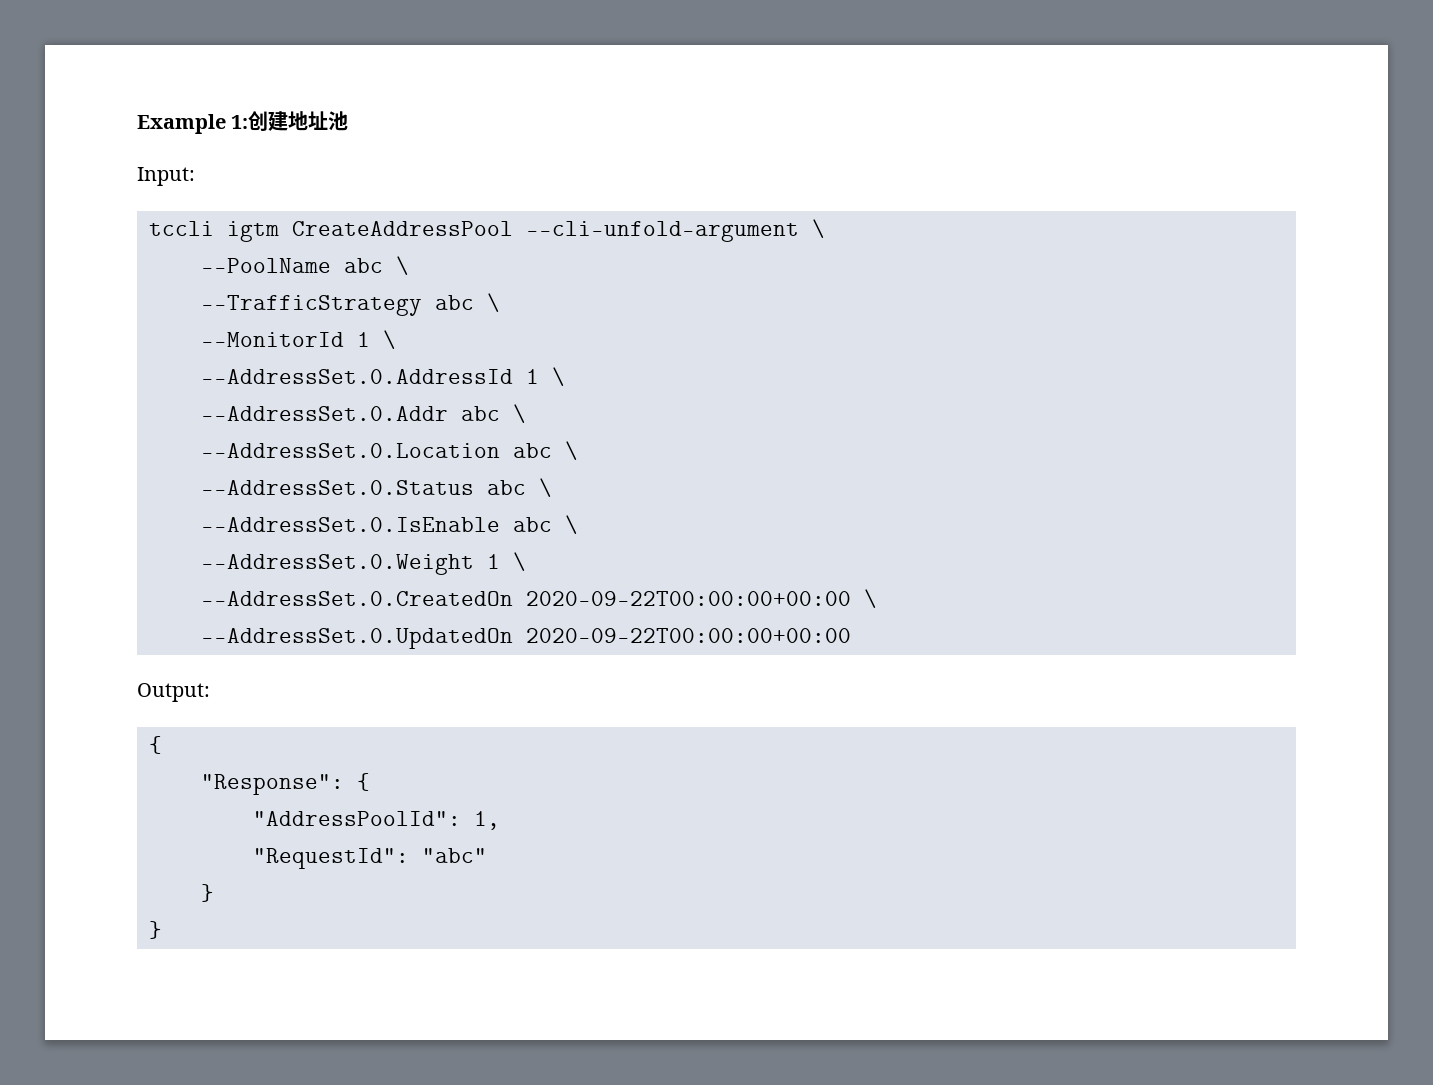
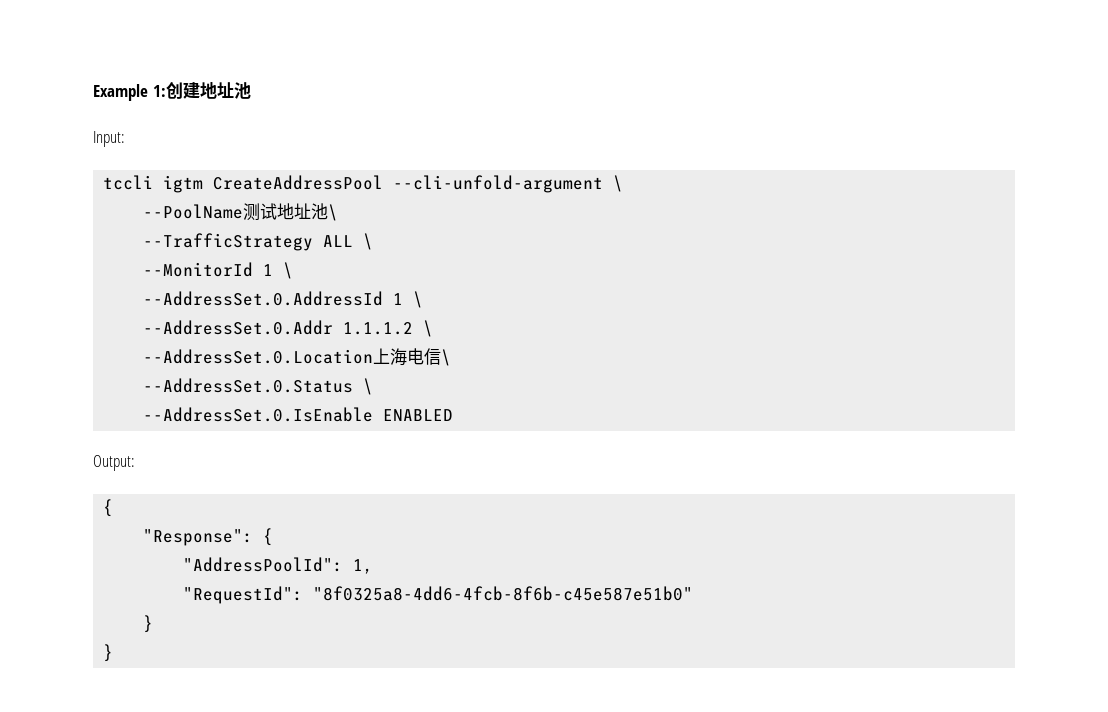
[344,258,383,273] abc -> [243,203,329,221] 测试地址池
[435,295,474,310] abc -> [323,235,354,247] ALL
[461,406,500,421] abc -> [343,322,414,335] 1.1.1.2
[513,443,552,458] abc -> [373,348,442,366] 上海电信
[487,480,526,495] abc -> (354, 385) none
[513,515,578,534] [201,552,526,575] [201,589,877,608] [201,628,851,649] abc \ // --AddressSet.0.Weight 1 \ // --AddressSet.0.CreatedOn 2020-09-22T00:00:00+00:00 \ // --AddressSet.0.UpdatedOn 2020-09-22T00:00:00+00:00 -> [383,409,454,421] ENABLED
[422,848,487,863] "abc" -> [313,586,694,601] "8f0325a8-4dd6-4fcb-8f6b-c45e587e51b0"

